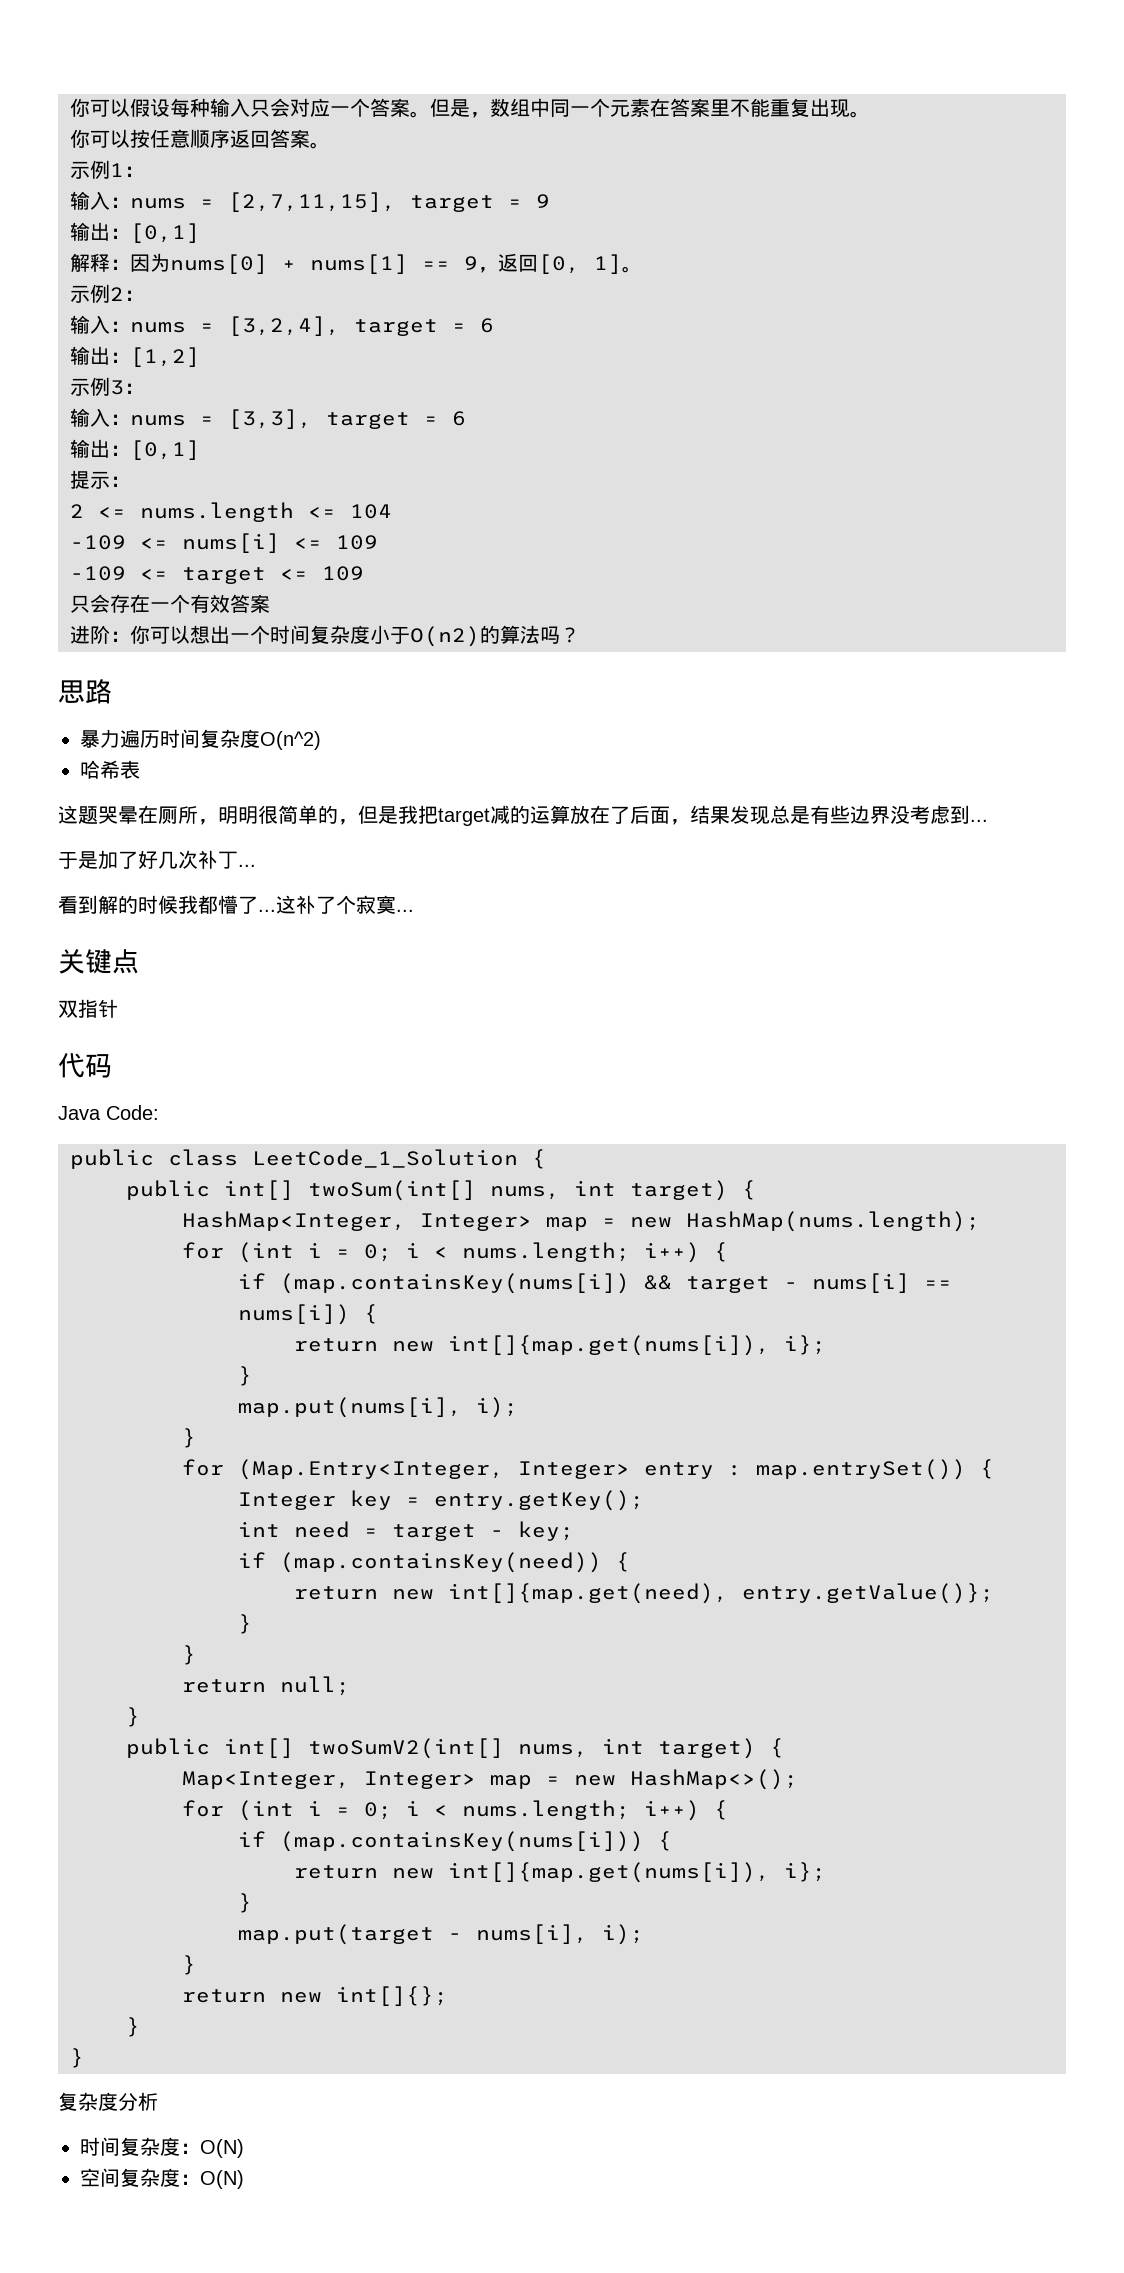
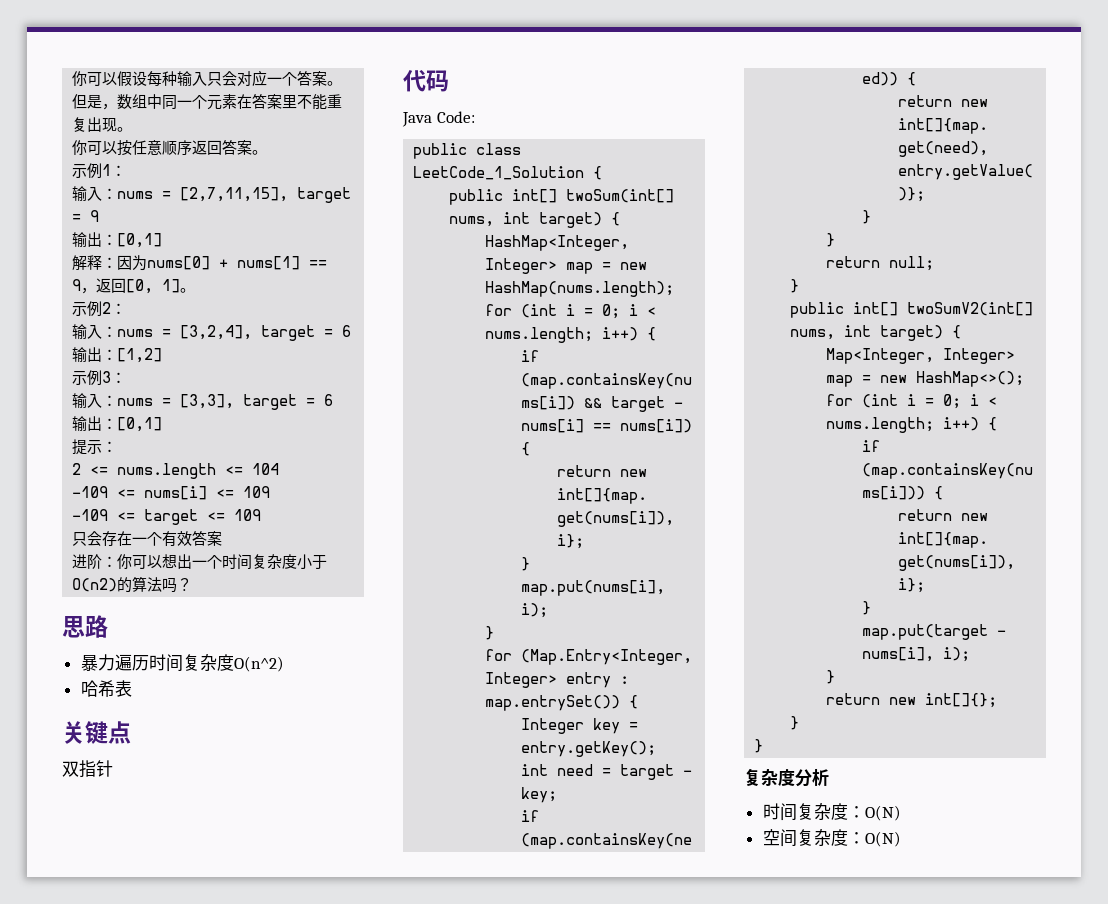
[58,805,988,826] [58,850,256,870] [58,895,414,914] // 这题哭晕在厕所，明明很简单的，但是我把target减的运算放在了后面，结果发现总是有些边界没考虑到... // 于是加了好几次补丁... // 看到解的时候我都懵了...这补了个寂寞... -> (132, 688) none

